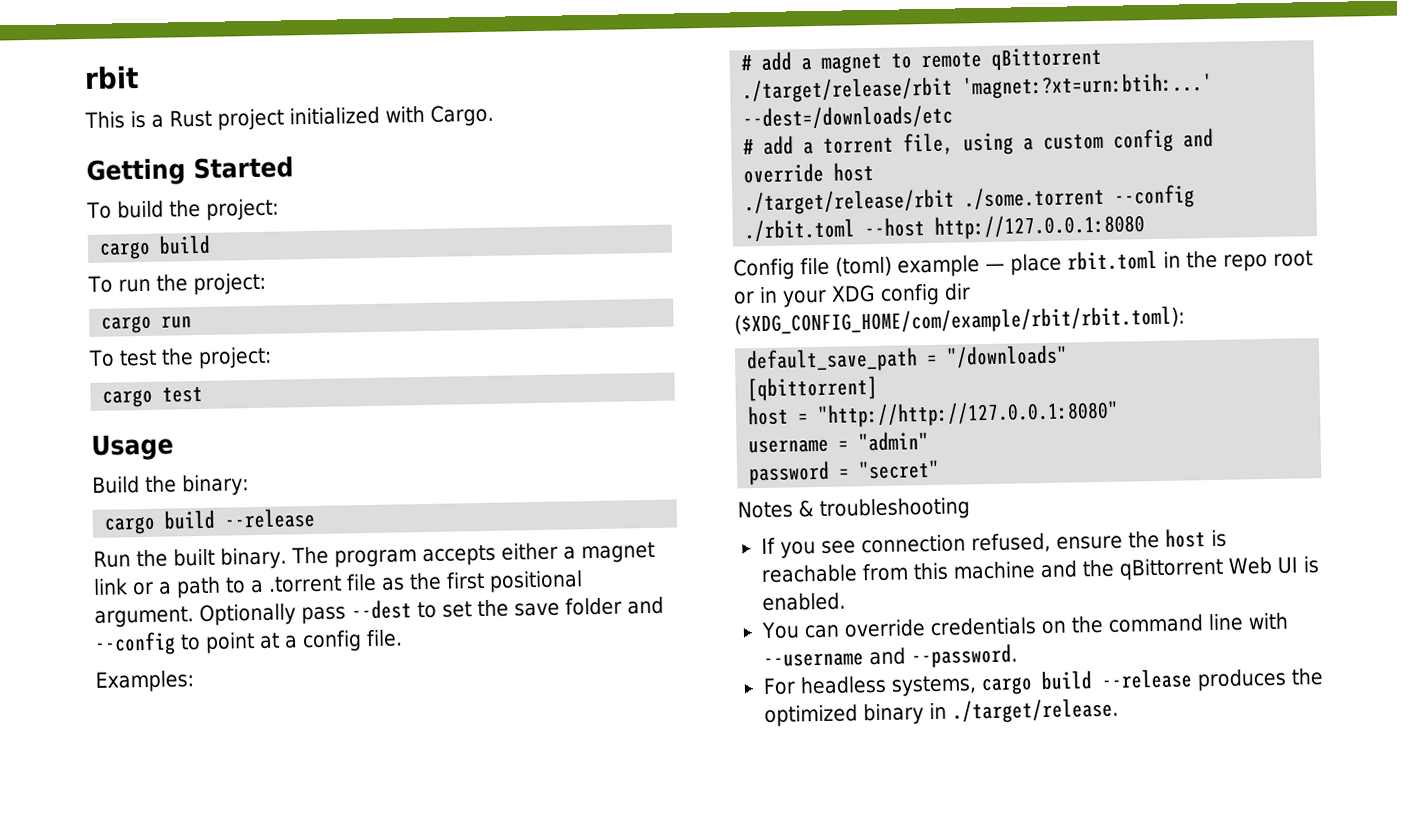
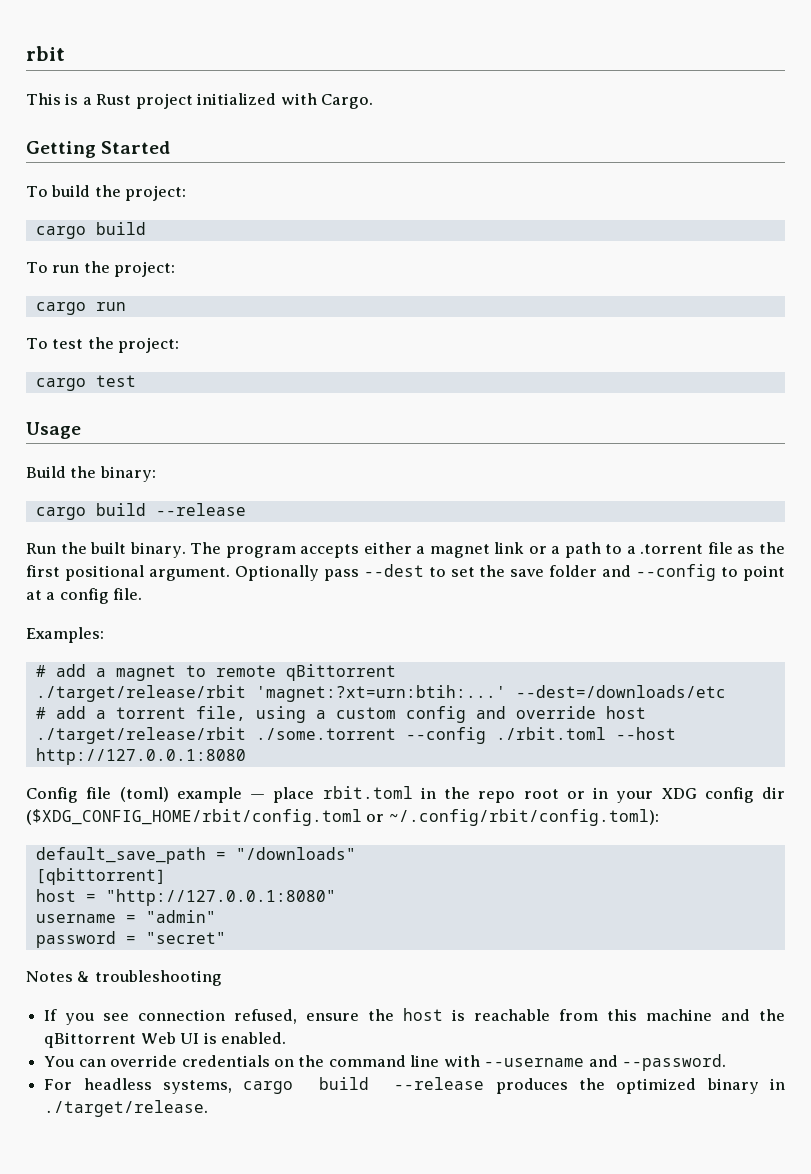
[734,305,1185,337] ($XDG_CONFIG_HOME/com/example/rbit/rbit.toml): -> [26,809,659,826] ($XDG_CONFIG_HOME/rbit/config.toml or ~/.config/rbit/config.toml):
[817,399,1120,428] "http://http://127.0.0.1:8080" -> [105,889,336,906] "http://127.0.0.1:8080"

